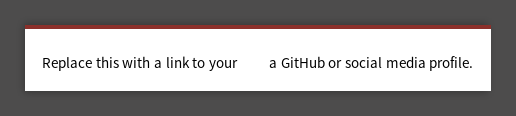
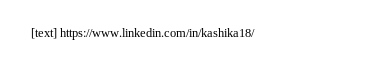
[42,56,474,71] Replace this with a link to your a GitHub or social media profile. -> [31,28,256,40] [text] https://www.linkedin.com/in/kashika18/

